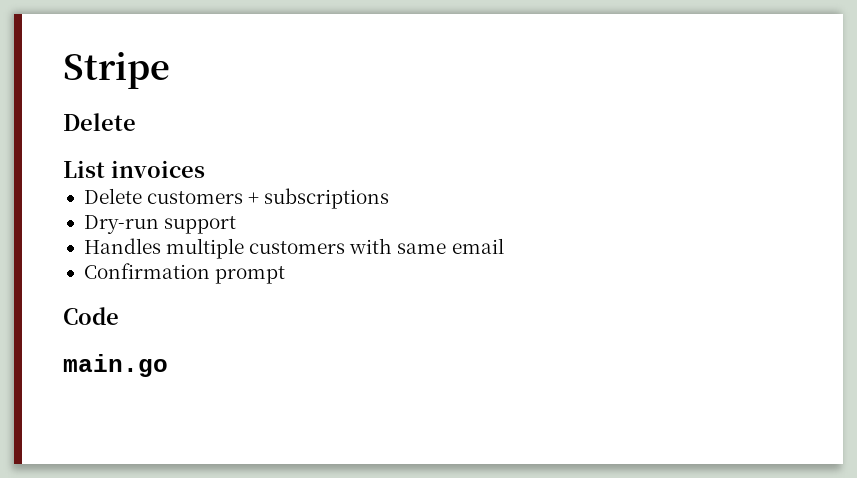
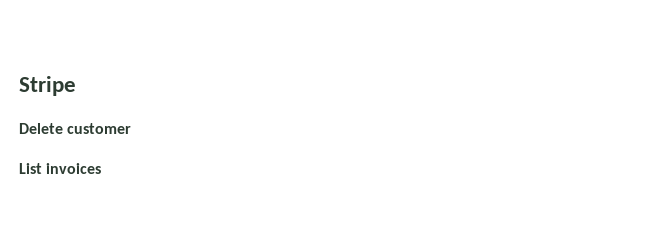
(136, 122) none -> [67,123,132,134] customer
[83,188,390,209] [83,215,237,234] [83,238,504,259] [83,263,286,284] [63,307,119,325] [63,354,168,377] // Delete customers + subscriptions // Dry-run support // Handles multiple customers with same email // Confirmation prompt // Code // main.go -> (102, 168) none

